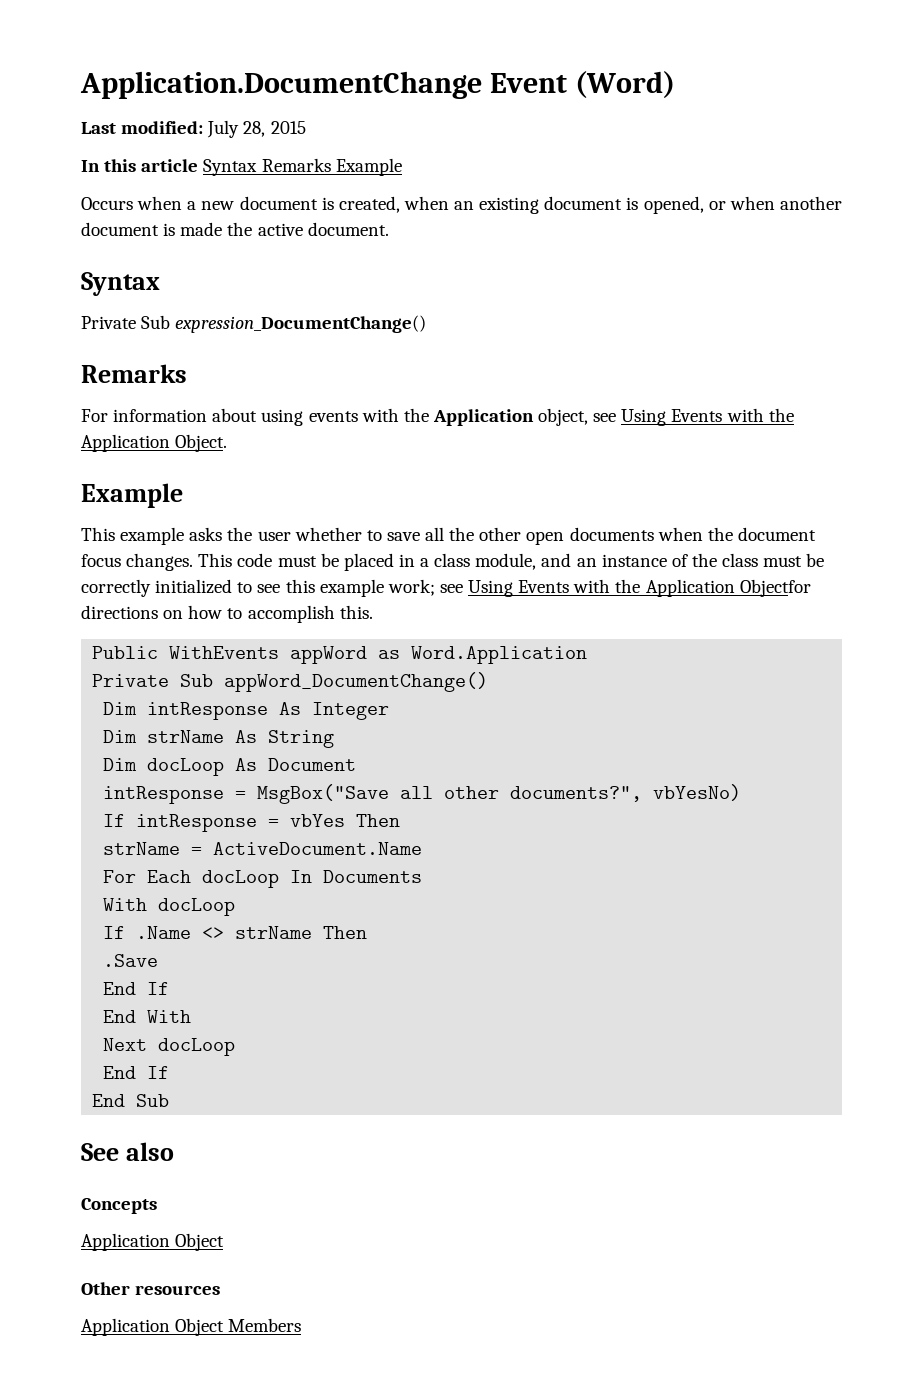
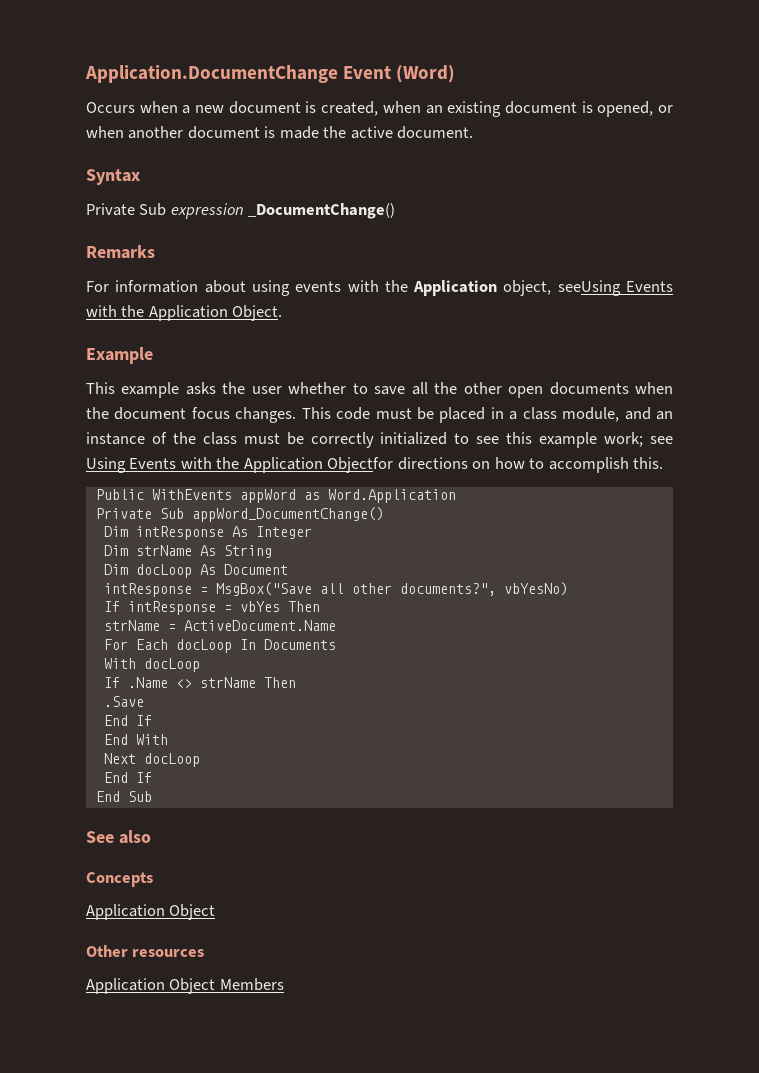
[81,120,306,138] [81,158,402,176] // Last modified: July 28, 2015 // In this article Syntax Remarks Example -> (456, 74) none
[175,315,427,333] expression_DocumentChange() -> [170,203,396,219] expression _DocumentChange()
[593,409,667,426] see Using -> [557,280,621,296] seeUsing

